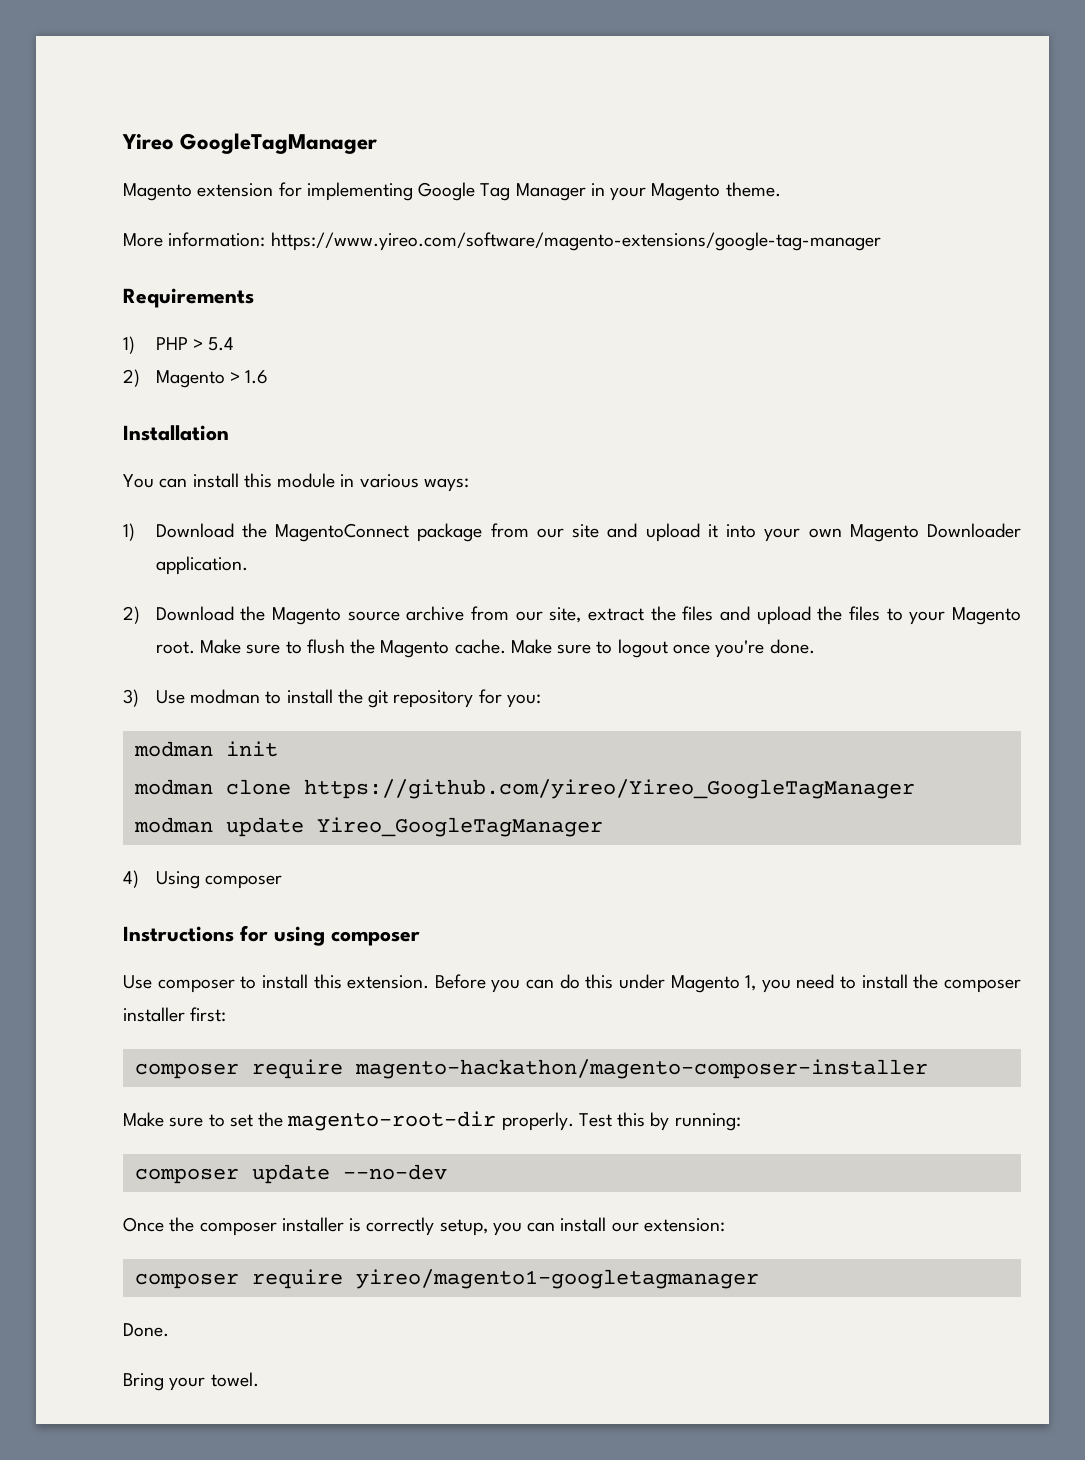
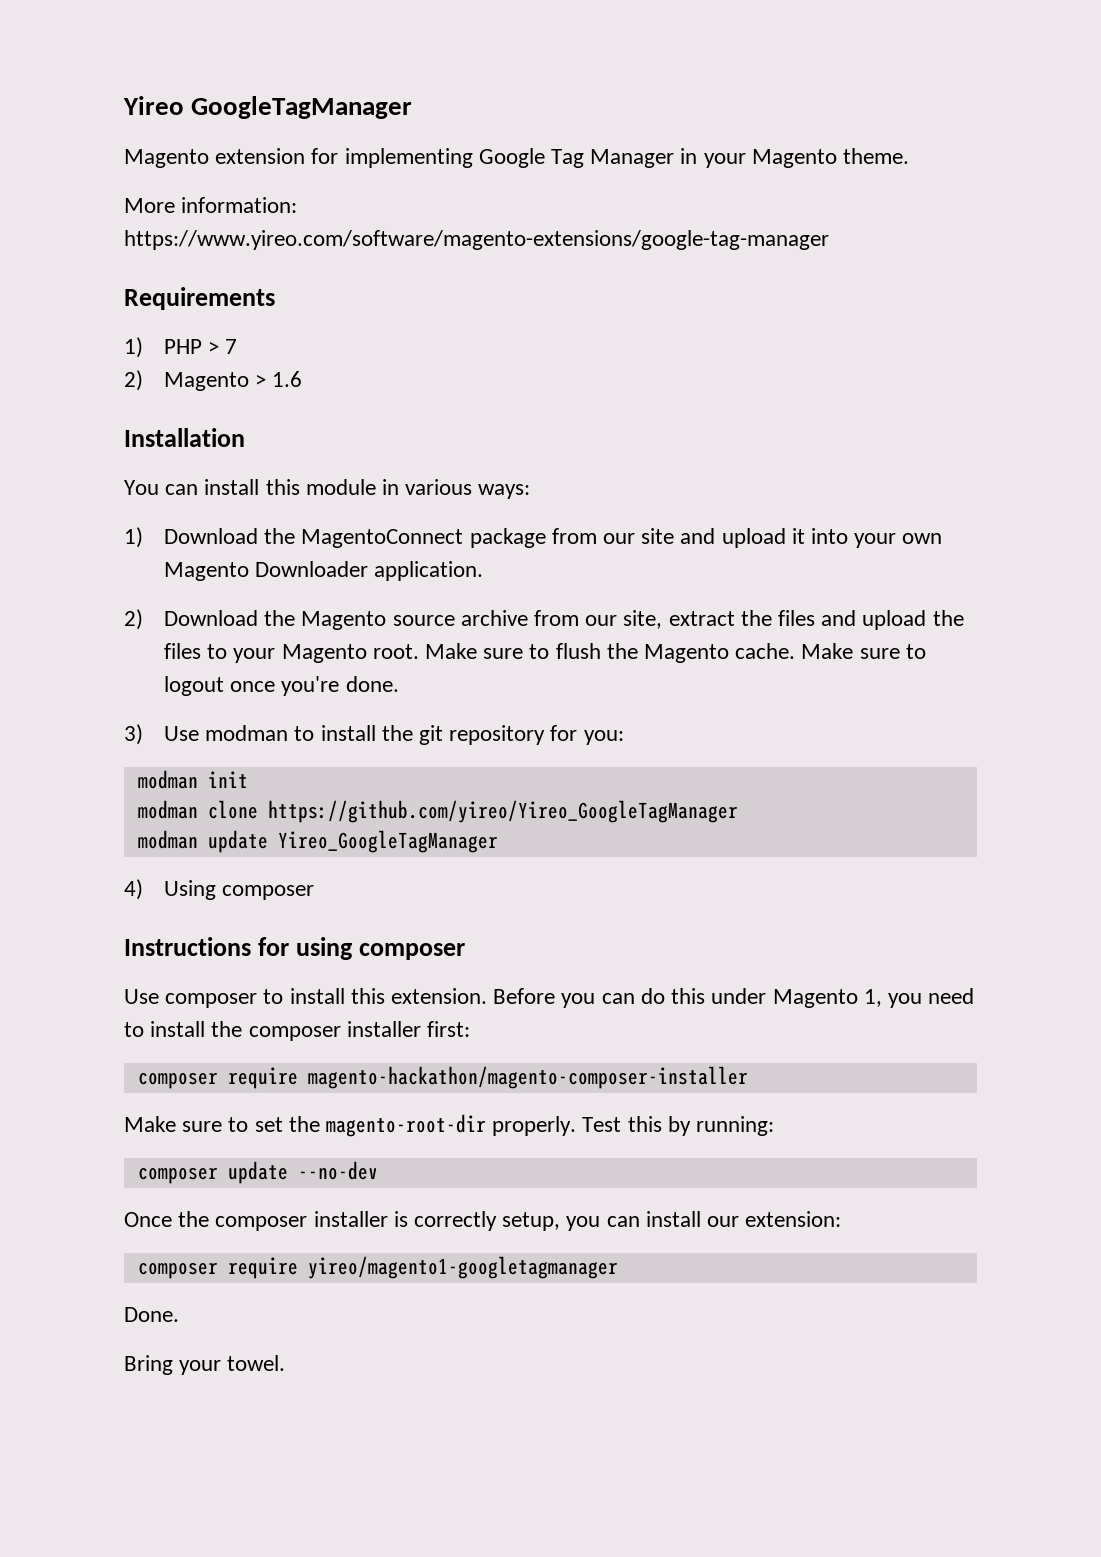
[208,337,235,351] 5.4 -> [225,339,238,354] 7

